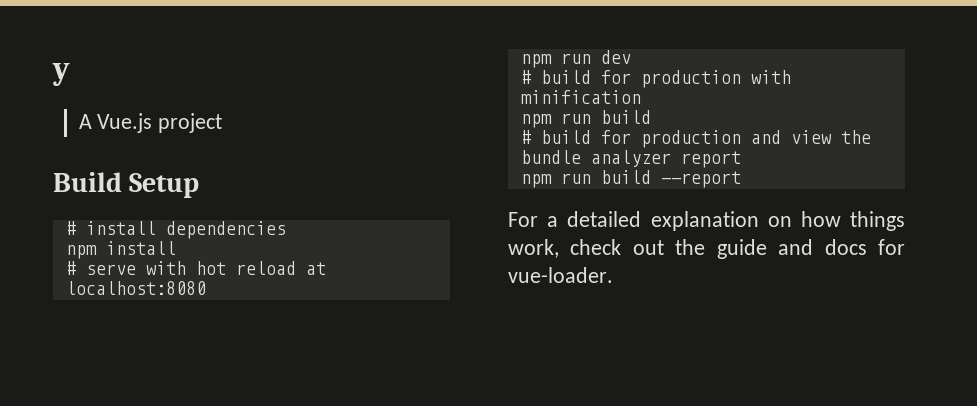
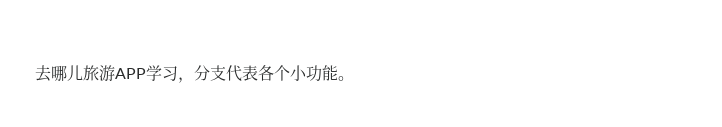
[52,63,70,86] [78,113,223,133] [53,172,200,198] [65,221,286,239] [65,241,176,259] [65,261,326,275] [65,281,206,295] [520,50,631,68] [520,70,791,88] [520,90,641,104] [520,110,651,128] [520,130,871,148] [520,150,741,168] [520,170,741,188] [508,211,905,231] [508,239,905,259] [508,267,613,283] y // A Vue.js project // Build Setup // # install dependencies // npm install // # serve with hot reload at localhost:8080 // npm run dev // # build for production with minification // npm run build // # build for production and view the bundle analyzer report // npm run build --report // For a detailed explanation on how things work, check out the guide and docs for vue-loader. -> [35,65,354,83] 去哪儿旅游APP学习，分支代表各个小功能。

